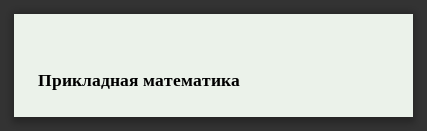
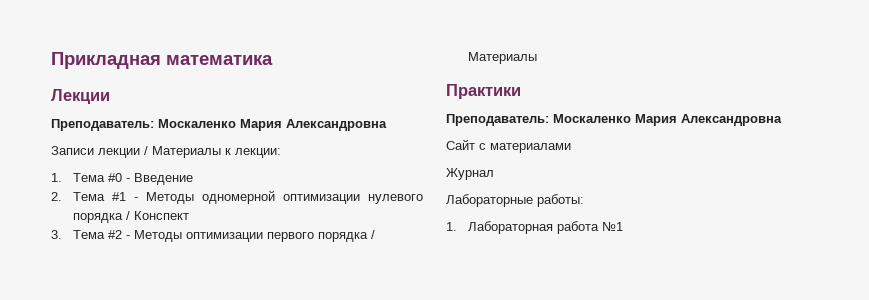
(240, 82) none -> [51,89,110,104] [51,119,387,131] [51,146,281,158] [51,173,194,185] [51,190,423,204] [73,211,190,223] [51,230,376,242] [468,52,538,64] [446,84,521,99] [446,114,782,126] [446,139,571,153] [446,168,494,180] [446,194,584,207] [446,221,624,234] // Лекции // Преподаватель: Москаленко Мария Александровна // Записи лекции / Материалы к лекции: // 1. Тема #0 - Введение // 2. Тема #1 - Методы одномерной оптимизации нулевого порядка / Конспект // 3. Тема #2 - Методы оптимизации первого порядка / Материалы // Практики // Преподаватель: Москаленко Мария Александровна // Сайт с материалами // Журнал // Лабораторные работы: // 1. Лабораторная работа №1

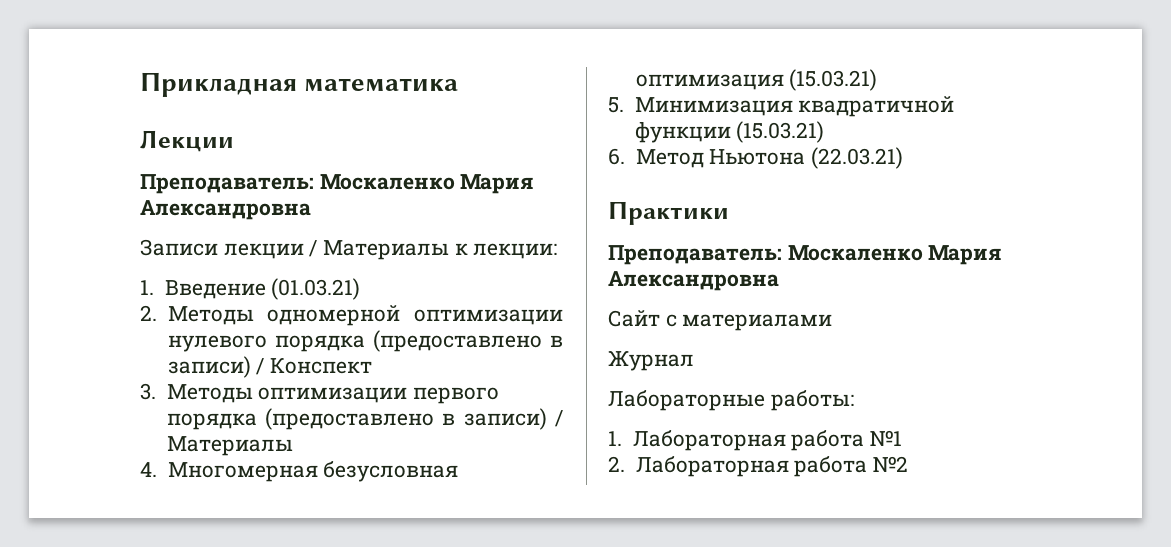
[73,173,131,182] Тема #0 - -> (154, 287) none
[51,192,139,201] // 2. Тема #1 - -> [271,278,361,300] [140,305,157,321] (01.03.21) // 2.
(124, 218) none -> [372,330,563,352] [167,356,251,378] (предоставлено в записи)
[73,230,131,239] Тема #2 - -> (156, 391) none
[371,230,376,239] [468,52,538,64] / Материалы -> [264,408,563,430] [166,436,293,456] [140,461,459,482] [635,69,878,91] [608,96,955,117] [634,121,825,143] [608,147,903,169] (предоставлено в записи) / Материалы // 4. Многомерная безусловная оптимизация (15.03.21) // 5. Минимизация квадратичной функции (15.03.21) // 6. Метод Ньютона (22.03.21)
(624, 226) none -> [608,456,908,477] // 2. Лабораторная работа №2

